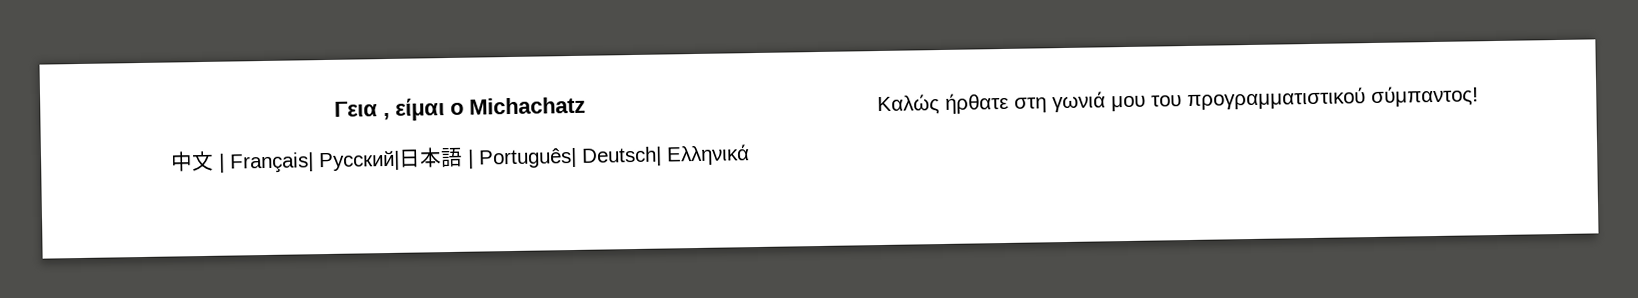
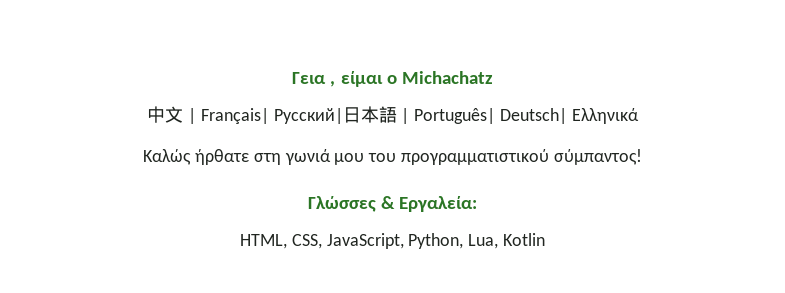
(1479, 96) none -> [307,196,478,212] [239,233,546,249] // Γλώσσες & Εργαλεία: // HTML, CSS, JavaScript, Python, Lua, Kotlin

